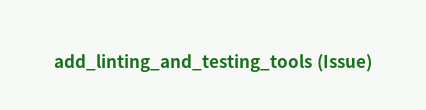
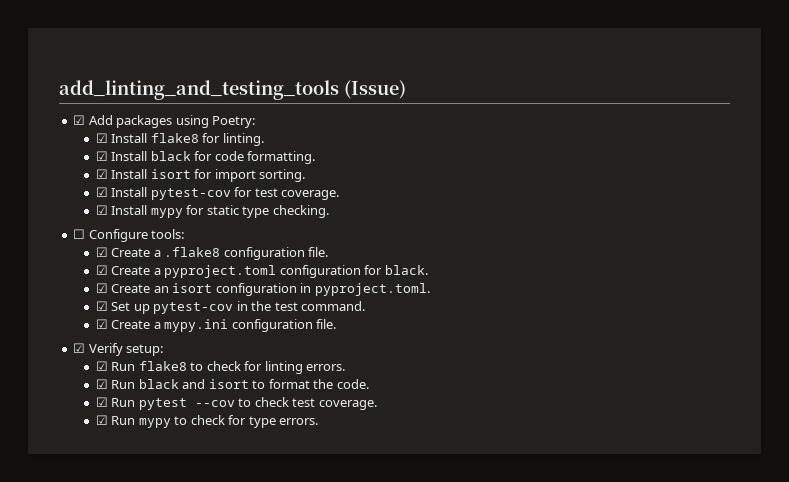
(372, 63) none -> [73,115,256,128] [95,133,264,146] [95,151,316,164] [95,169,306,182] [95,187,340,200] [95,205,329,218] [73,229,185,242] [95,247,329,260] [95,265,428,278] [95,283,430,296] [95,301,366,314] [95,319,337,332] [73,343,164,356] [95,361,346,374] [95,379,369,389] [95,397,377,410] [95,415,319,428] // ☑ Add packages using Poetry: // ☑ Install flake8 for linting. // ☑ Install black for code formatting. // ☑ Install isort for import sorting. // ☑ Install pytest-cov for test coverage. // ☑ Install mypy for static type checking. // ☐ Configure tools: // ☑ Create a .flake8 configuration file. // ☑ Create a pyproject.toml configuration for black. // ☑ Create an isort configuration in pyproject.toml. // ☑ Set up pytest-cov in the test command. // ☑ Create a mypy.ini configuration file. // ☑ Verify setup: // ☑ Run flake8 to check for linting errors. // ☑ Run black and isort to format the code. // ☑ Run pytest --cov to check test coverage. // ☑ Run mypy to check for type errors.

